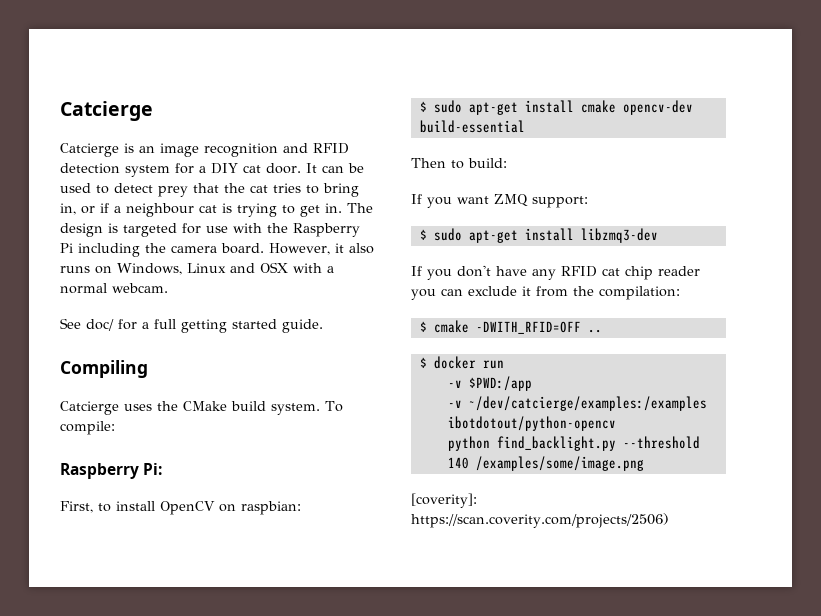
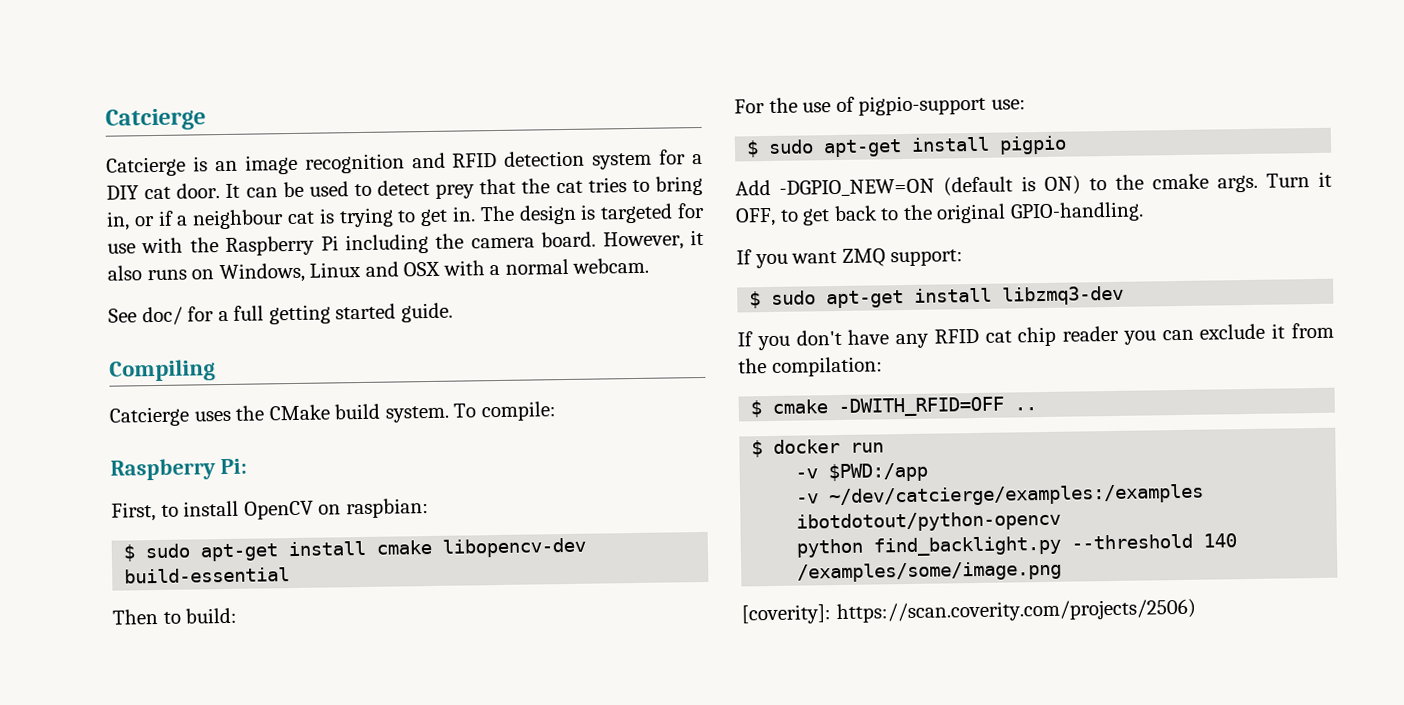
[622,100,693,115] opencv-dev -> [442,537,587,558] libopencv-dev
(507, 163) none -> [734,94,1026,116] [746,135,1068,158] [735,171,1332,197] [735,201,1144,227] // For the use of pigpio-support use: // $ sudo apt-get install pigpio // Add -DGPIO_NEW=ON (default is ON) to the cmake args. Turn it OFF, to get back to the original GPIO-handling.

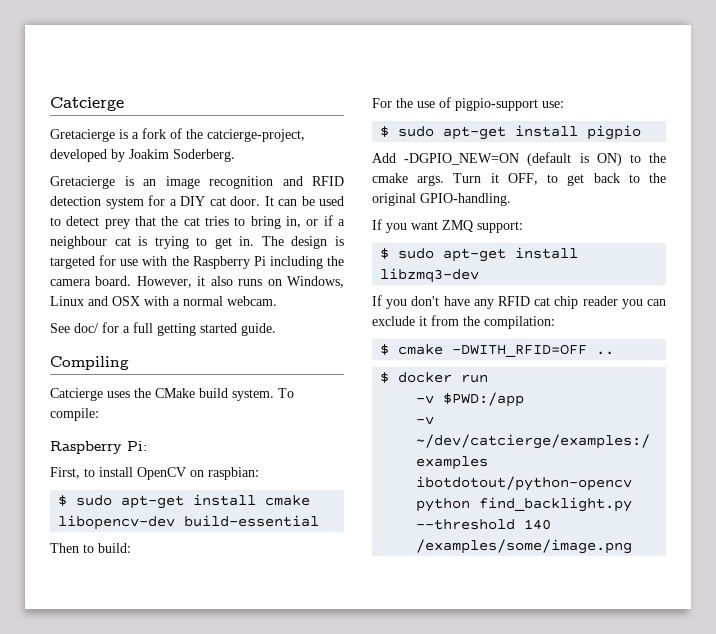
[106,156,186,177] Catcierge -> [50,128,305,142] [50,149,235,162] [50,176,115,189] Gretacierge is a fork of the catcierge-project, developed by Joakim Soderberg. // Gretacierge
[741,598,1196,625] // [coverity]: https://scan.coverity.com/projects/2506) -> (633, 546) none

